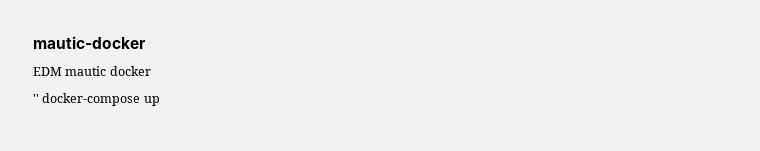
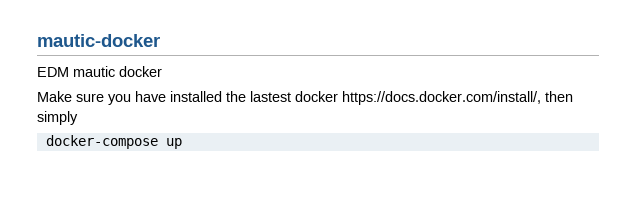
[33,94,39,103] '' -> [37,91,573,105] [37,111,78,125] Make sure you have installed the lastest docker https://docs.docker.com/install/, then simply //

